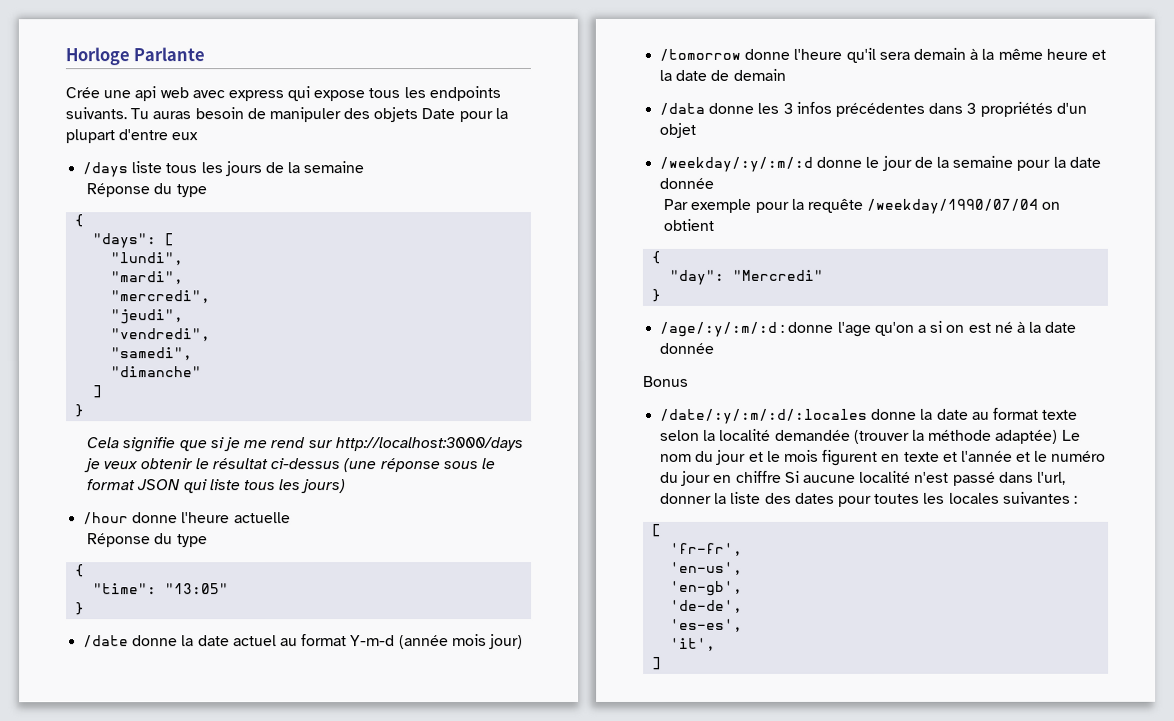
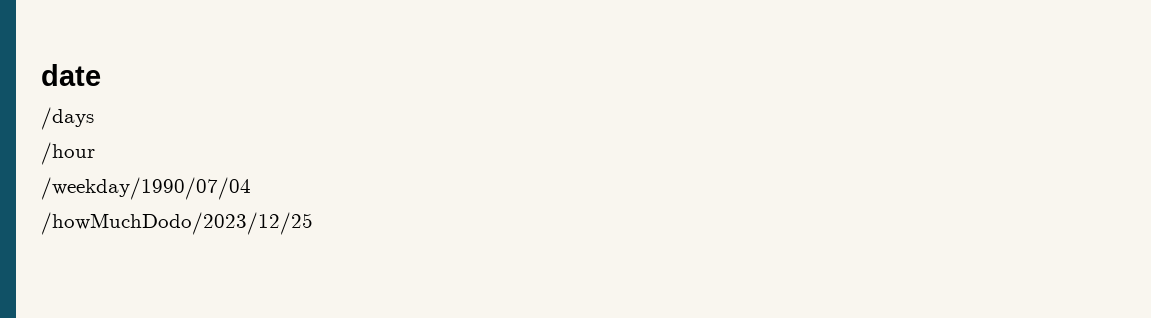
[65,47,206,66] [65,86,501,102] [65,107,508,123] [65,129,199,144] [82,161,365,178] [86,183,207,198] [74,214,85,228] [92,233,175,249] [110,252,184,266] [110,271,184,285] [110,290,211,304] [110,309,184,325] [110,328,211,342] [110,347,193,361] [111,366,203,378] [93,385,104,399] [75,404,86,418] [87,437,524,453] [84,458,496,473] [87,479,347,494] [83,512,291,525] [87,533,208,548] [75,564,86,578] [93,583,230,595] [75,602,86,616] [83,634,523,650] [659,47,1106,63] [659,68,786,81] [659,101,1087,117] [659,122,697,138] [659,155,1101,172] [659,177,715,189] [663,198,1061,214] [663,218,715,231] [651,250,662,264] [669,269,824,285] [651,288,662,302] [659,320,1077,337] [659,342,715,354] [643,375,689,387] [660,407,1079,424] [660,428,1081,444] [660,449,1107,466] [660,470,1066,486] [660,491,1078,507] [652,523,663,537] [670,542,744,556] [670,561,744,575] [670,580,744,596] [670,599,744,613] [670,618,744,632] [670,637,717,651] [652,656,663,670] Horloge Parlante // Crée une api web avec express qui expose tous les endpoints suivants. Tu auras besoin de manipuler des objets Date pour la plupart d'entre eux // /days liste tous les jours de la semaine // Réponse du type // { // "days": [ // "lundi", // "mardi", // "mercredi", // "jeudi", // "vendredi", // "samedi", // "dimanche" // ] // } // Cela signifie que si je me rend sur http://localhost:3000/days je veux obtenir le résultat ci-dessus (une réponse sous le format JSON qui liste tous les jours) // /hour donne l'heure actuelle // Réponse du type // { // "time": "13:05" // } // /date donne la date actuel au format Y-m-d (année mois jour) // /tomorrow donne l'heure qu'il sera demain à la même heure et la date de demain // /data donne les 3 infos précédentes dans 3 propriétés d'un objet // /weekday/:y/:m/:d donne le jour de la semaine pour la date donnée // Par exemple pour la requête /weekday/1990/07/04 on obtient // { // "day": "Mercredi" // } // /age/:y/:m/:d : donne l'age qu'on a si on est né à la date donnée // Bonus // /date/:y/:m/:d/:locales donne la date au format texte selon la localité demandée (trouver la méthode adaptée) Le nom du jour et le mois figurent en texte et l'année et le numéro du jour en chiffre Si aucune localité n'est passé dans l'url, donner la liste des dates pour toutes les locales suivantes : // [ // 'fr-fr', // 'en-us', // 'en-gb', // 'de-de', // 'es-es', // 'it', // ] -> [41,64,101,86] [41,107,94,130] [41,142,95,165] [41,177,251,200] [41,212,313,235] date // /days // /hour // /weekday/1990/07/04 // /howMuchDodo/2023/12/25

